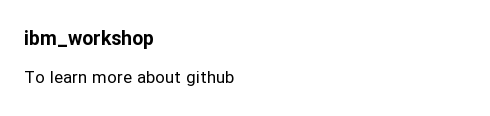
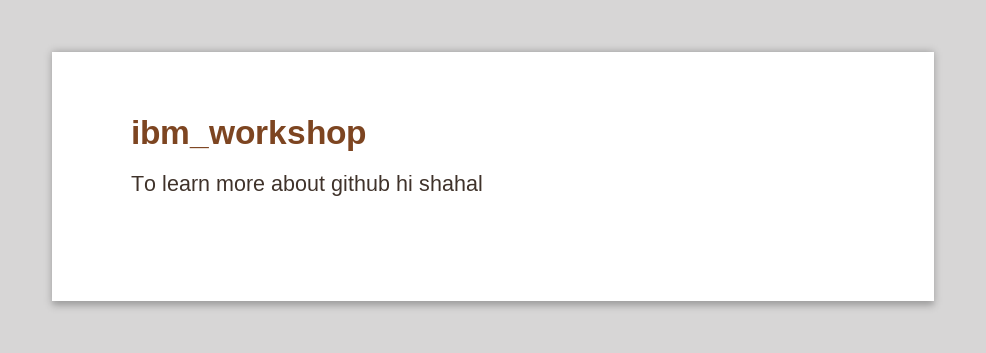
(234, 78) none -> [396,175,483,191] hi shahal

